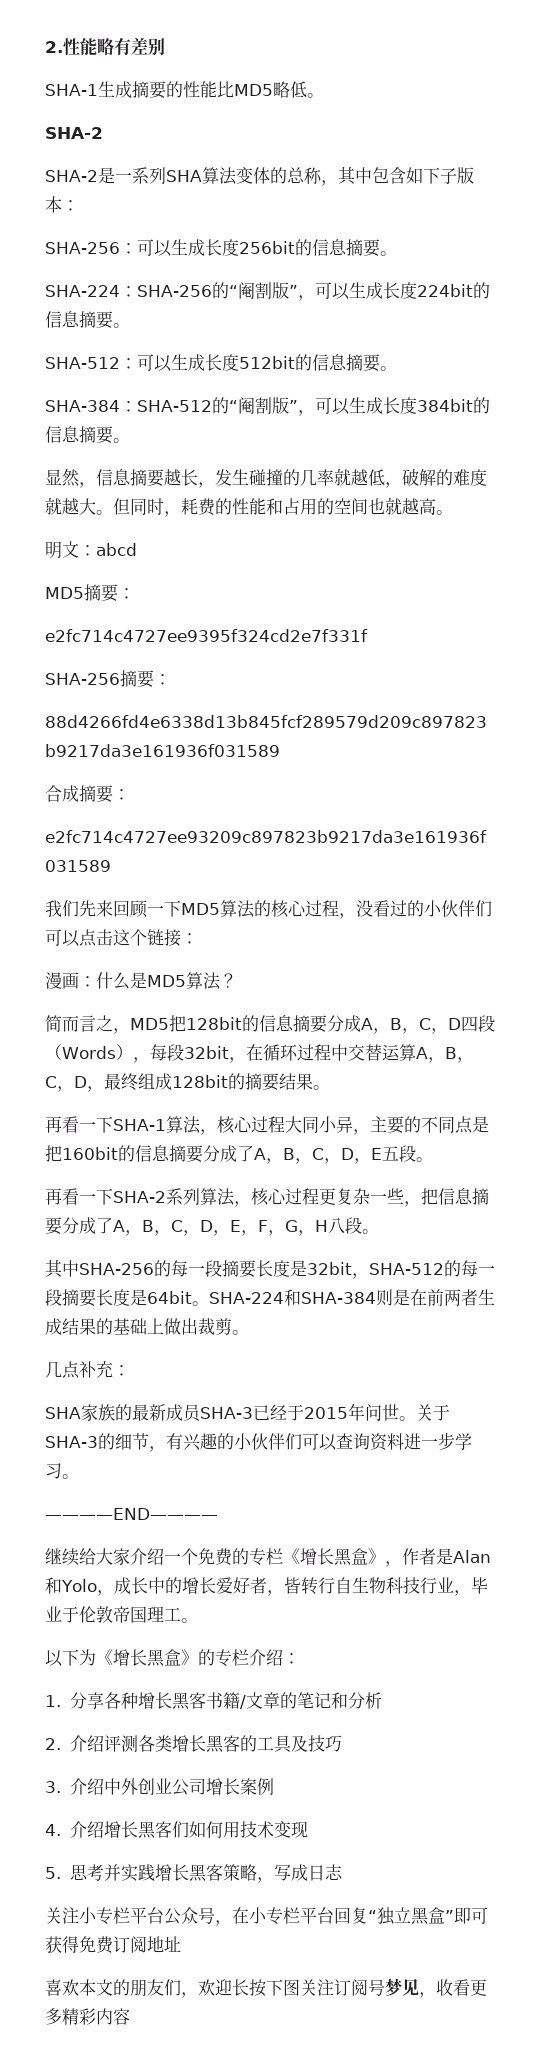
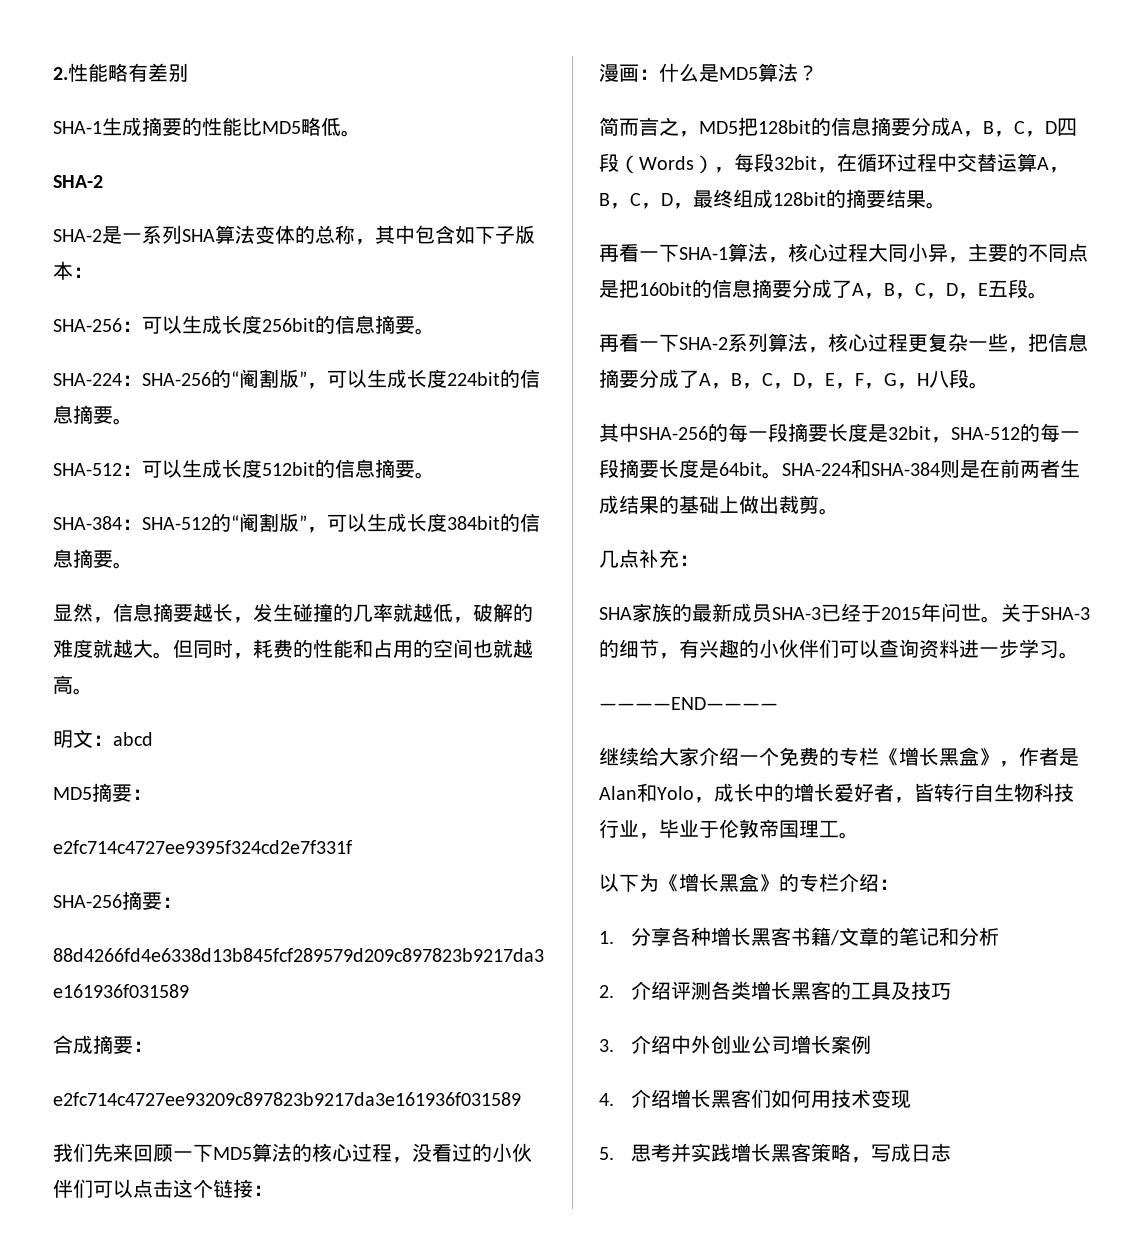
[45,1907,488,1926] [45,1936,181,1954] [45,1978,487,1998] [45,2008,130,2025] // 关注小专栏平台公众号，在小专栏平台回复“独立黑盒”即可获得免费订阅地址 // 喜欢本文的朋友们，欢迎长按下图关注订阅号梦见，收看更多精彩内容 -> (951, 1152) none

